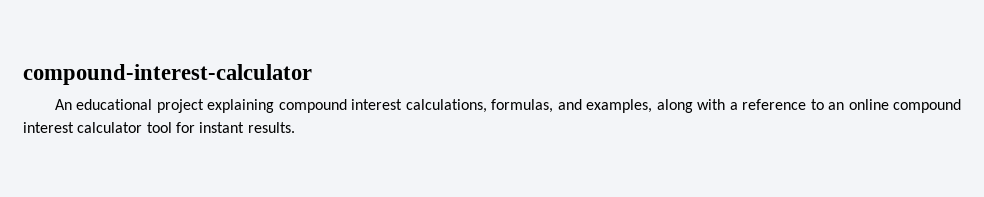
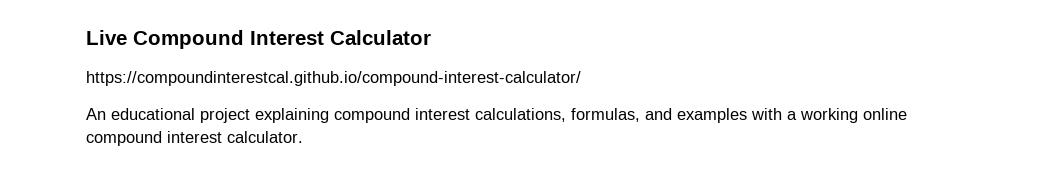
[23,64,312,85] compound-interest-calculator -> [86,30,431,49] [86,71,581,86] Live Compound Interest Calculator // https://compoundinterestcal.github.io/compound-interest-calculator/
[586,99,961,113] [23,122,295,133] examples, along with a reference to an online compound interest calculator tool for instant results. -> [677,108,907,123] [86,131,303,146] examples with a working online compound interest calculator.

